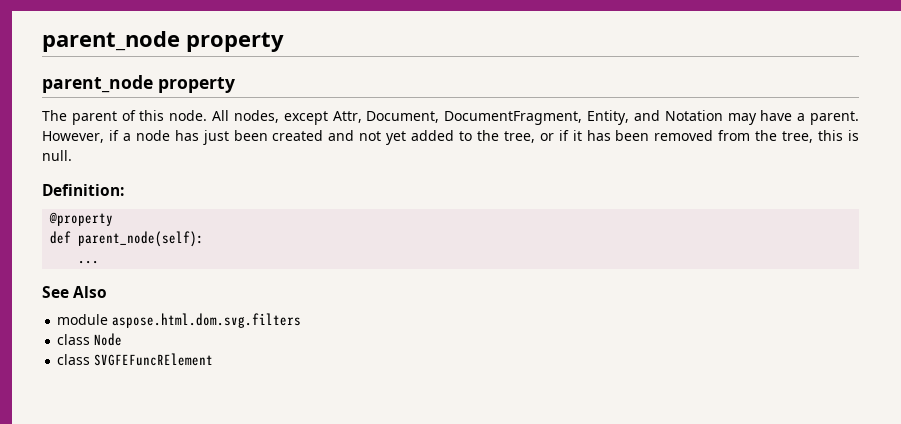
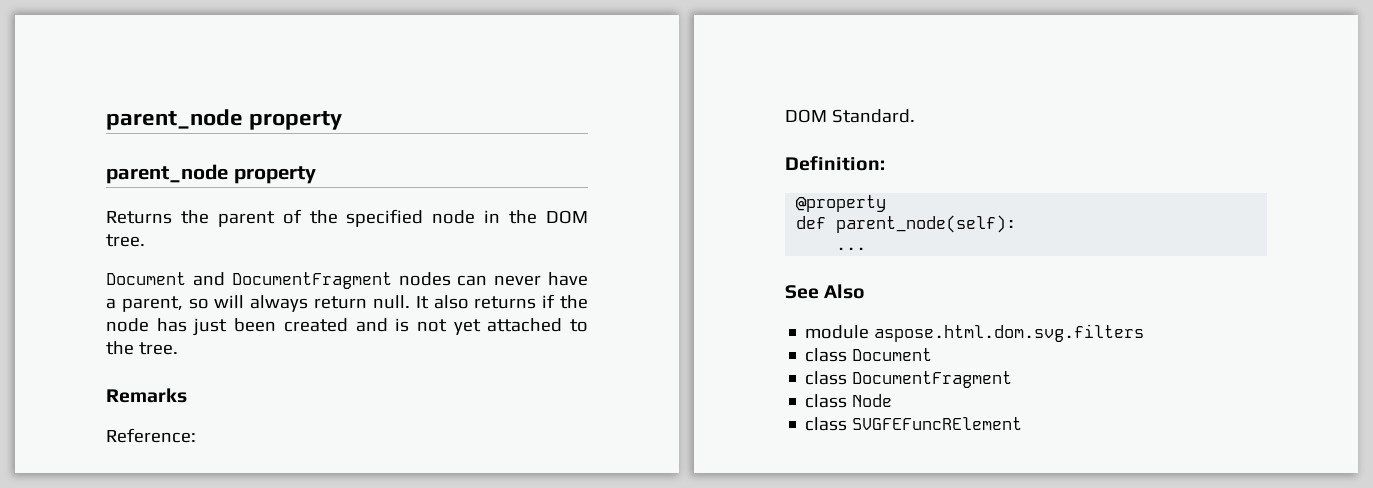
[42,110,860,125] [42,130,131,143] The parent of this node. All nodes, except Attr, Document, DocumentFragment, Entity, and Notation may have a parent. However, if a -> [106,209,589,227] [106,234,145,247] [106,272,588,289] [106,294,588,312] Returns the parent of the specified node in the DOM tree. // Document and DocumentFragment nodes can never have a parent, so will always return null. It also returns if the
(355, 135) none -> [395,318,410,332] is
[411,130,455,141] added -> [487,318,563,332] attached
[503,130,859,143] [42,150,72,161] tree, or if it has been removed from the tree, this is null. -> [138,342,178,355] [106,388,187,403] [106,428,196,443] [785,109,915,123] tree. // Remarks // Reference: // DOM Standard.
(302, 320) none -> [805,348,933,362] [805,371,1013,388] // class Document // class DocumentFragment

